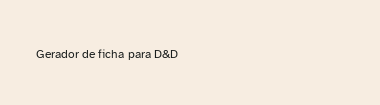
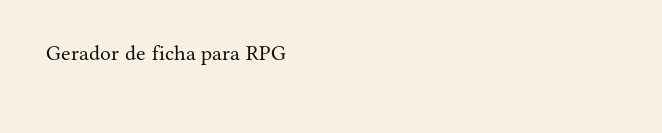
[153,50,178,58] D&D -> [246,46,287,60] RPG

